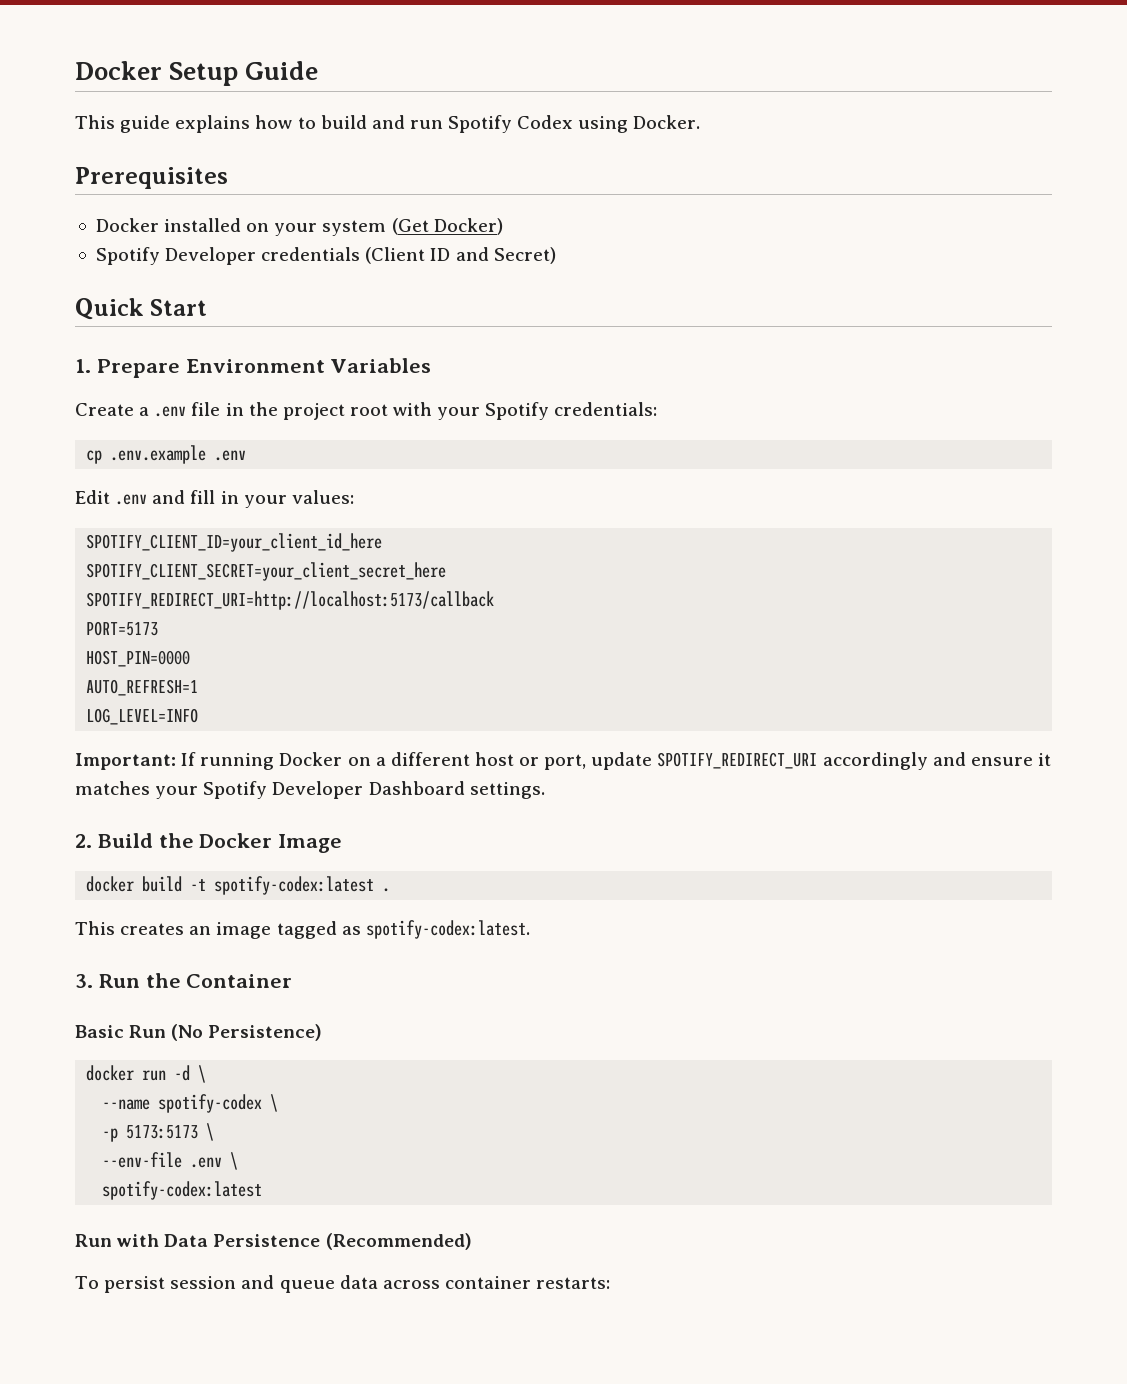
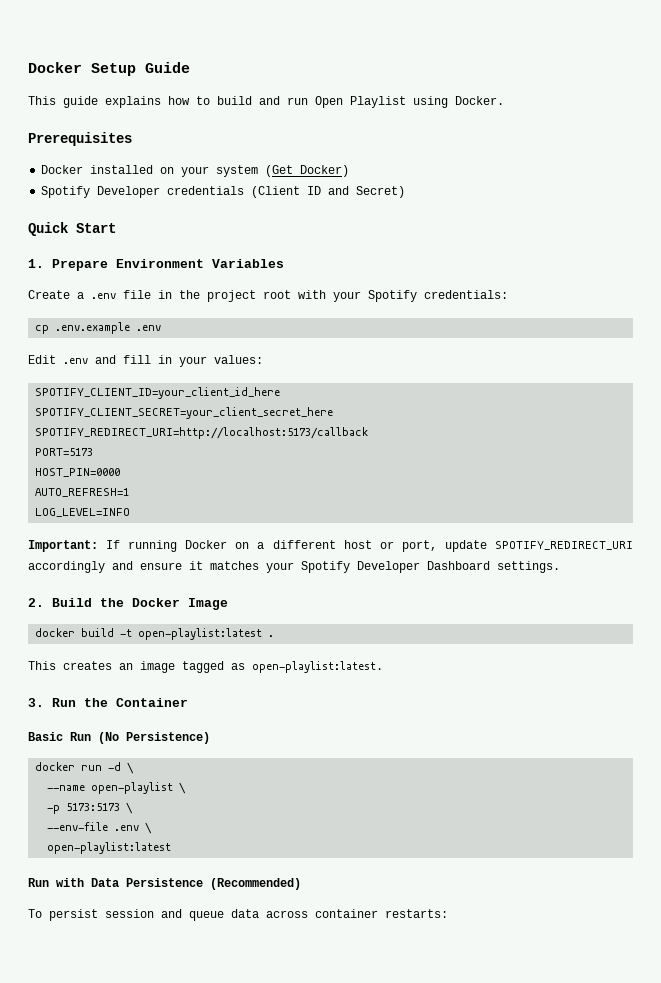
[448,115,574,133] Spotify Codex -> [315,96,406,108] Open Playlist
[214,876,375,895] spotify-codex:latest -> [138,628,263,640] open-playlist:latest
[365,920,530,939] spotify-codex:latest. -> [252,661,383,673] open-playlist:latest.
[158,1094,263,1113] spotify-codex -> [91,782,174,794] open-playlist
[102,1181,263,1200] spotify-codex:latest -> [47,842,172,854] open-playlist:latest

